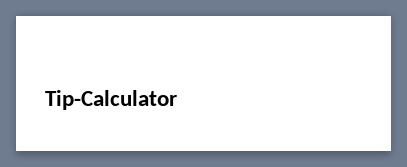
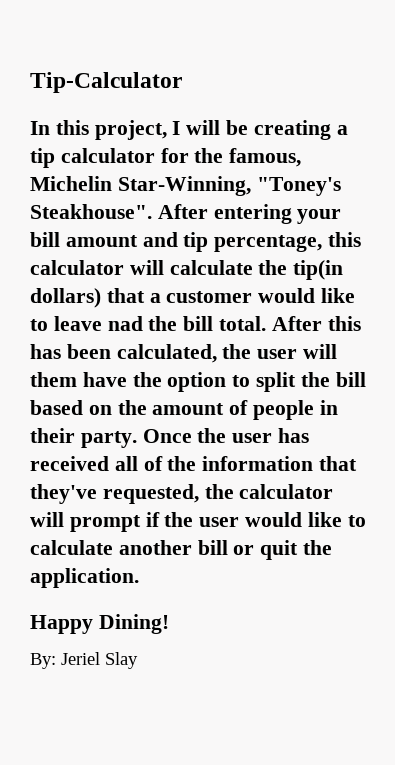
(177, 100) none -> [30,120,348,140] [30,148,302,168] [30,176,341,196] [30,204,342,224] [30,232,362,252] [30,260,344,280] [30,288,356,308] [30,316,361,331] [30,344,338,363] [30,372,366,392] [30,400,338,420] [30,428,310,448] [30,456,358,471] [30,484,334,504] [30,512,366,532] [30,540,333,560] [30,568,139,588] [30,614,169,634] [30,652,138,669] // In this project, I will be creating a tip calculator for the famous, Michelin Star-Winning, "Toney's Steakhouse". After entering your bill amount and tip percentage, this calculator will calculate the tip(in dollars) that a customer would like to leave nad the bill total. After this has been calculated, the user will them have the option to split the bill based on the amount of people in their party. Once the user has received all of the information that they've requested, the calculator will prompt if the user would like to calculate another bill or quit the application. // Happy Dining! // By: Jeriel Slay

